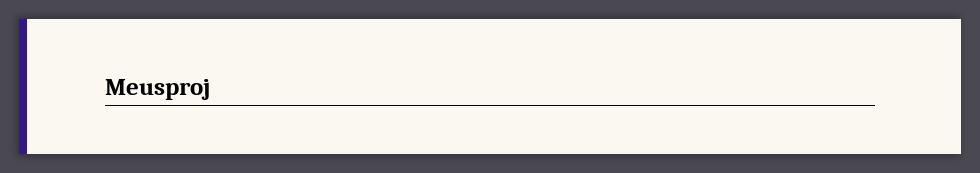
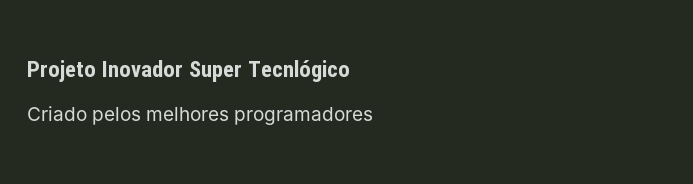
[105,79,210,100] Meusproj -> [27,60,351,82] [27,106,374,125] Projeto Inovador Super Tecnlógico // Criado pelos melhores programadores

